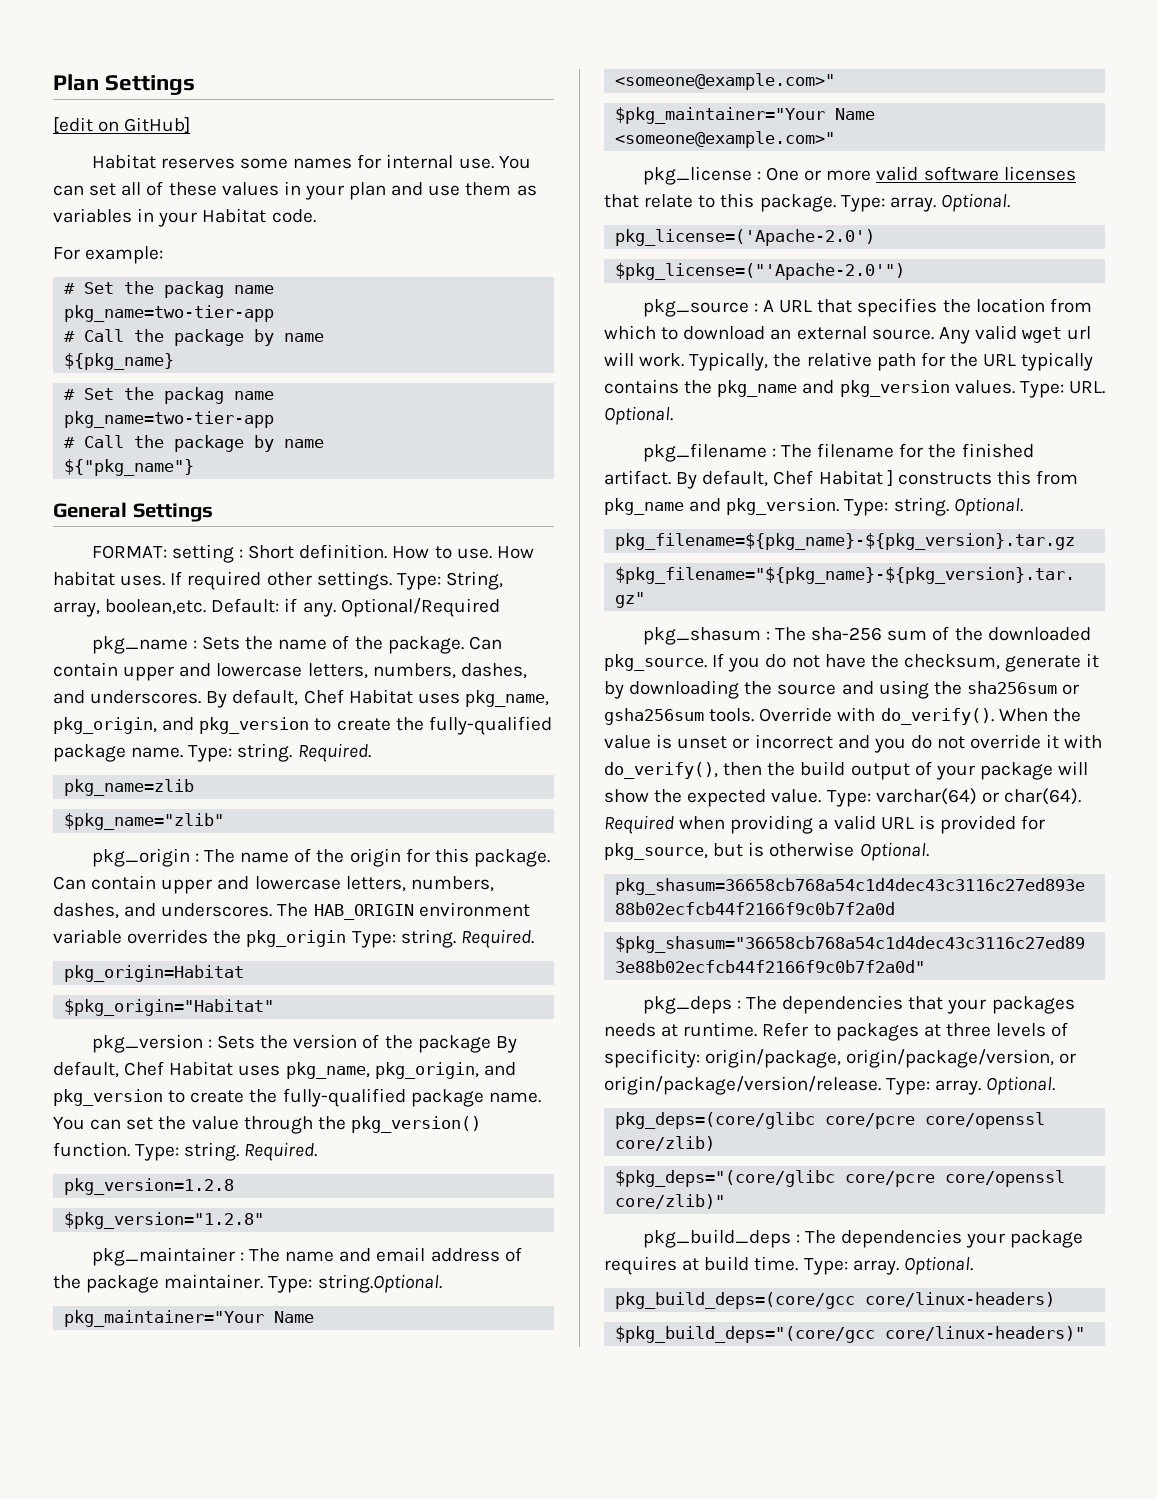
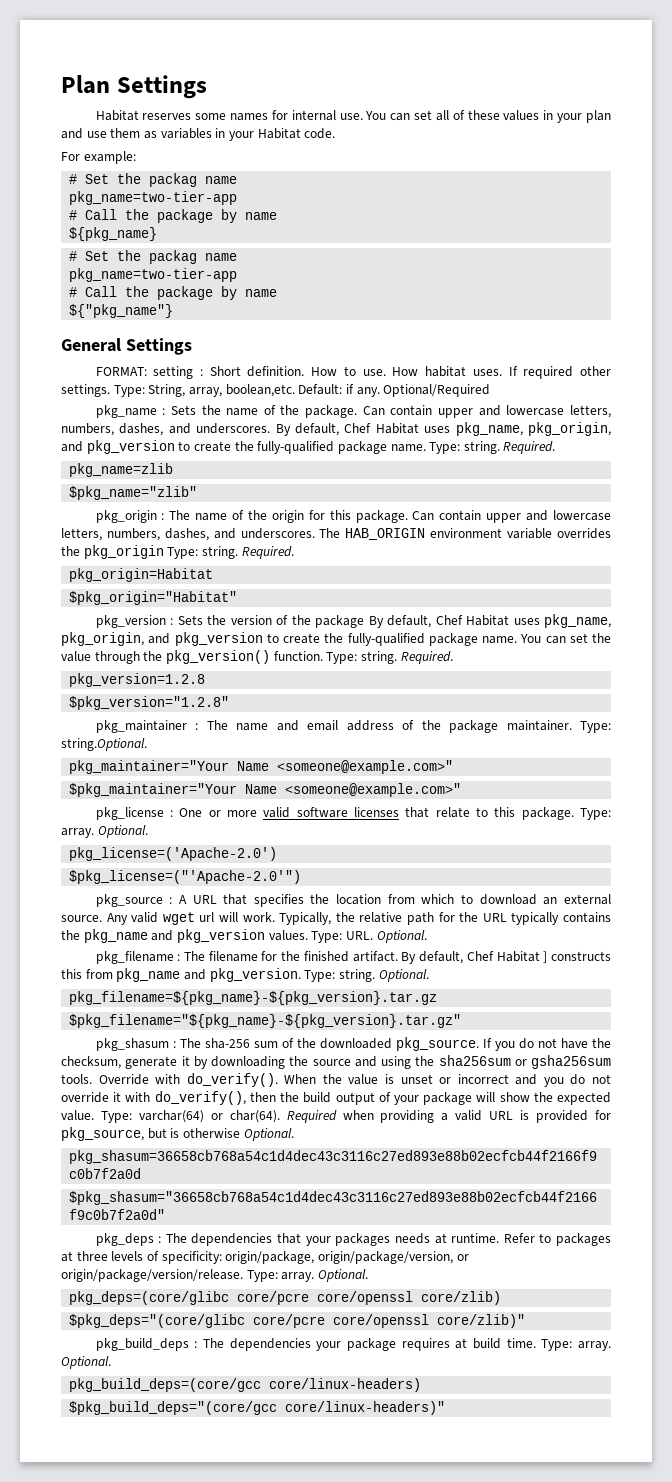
[53,117,191,133] // [edit on GitHub] -> (207, 87) none

